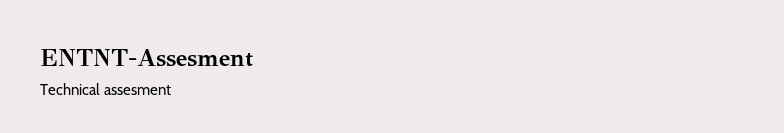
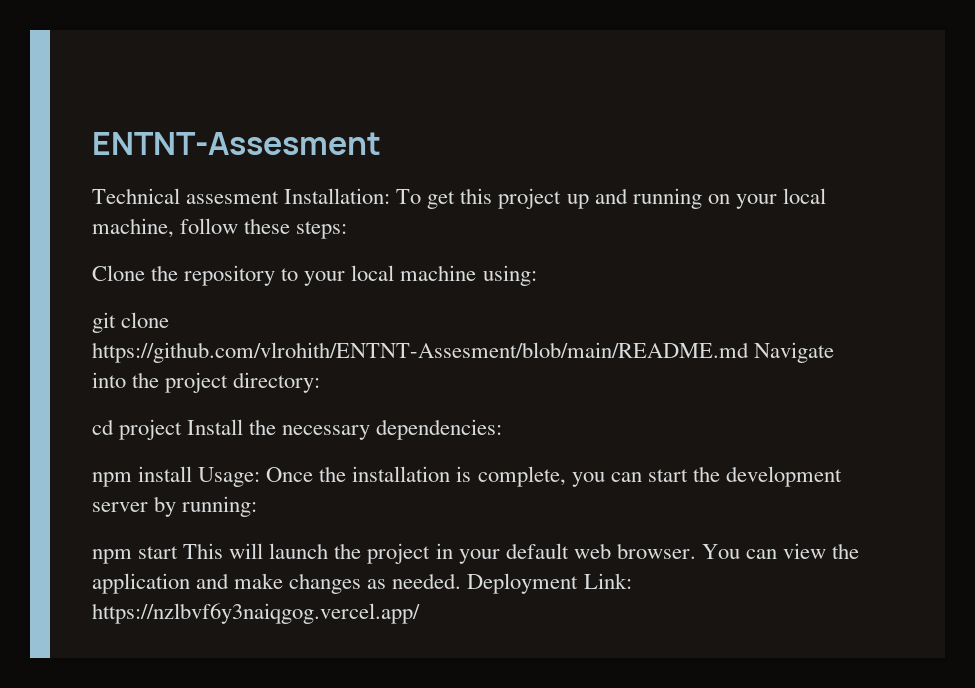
(172, 90) none -> [284,188,826,209] [92,218,348,239] [92,265,537,286] [92,312,170,333] [92,342,835,363] [92,372,321,393] [92,419,503,440] [92,466,842,487] [92,496,258,517] [92,543,860,564] [92,573,632,594] [92,603,420,624] Installation: To get this project up and running on your local machine, follow these steps: // Clone the repository to your local machine using: // git clone // https://github.com/vlrohith/ENTNT-Assesment/blob/main/README.md Navigate into the project directory: // cd project Install the necessary dependencies: // npm install Usage: Once the installation is complete, you can start the development server by running: // npm start This will launch the project in your default web browser. You can view the application and make changes as needed. Deployment Link: https://nzlbvf6y3naiqgog.vercel.app/

